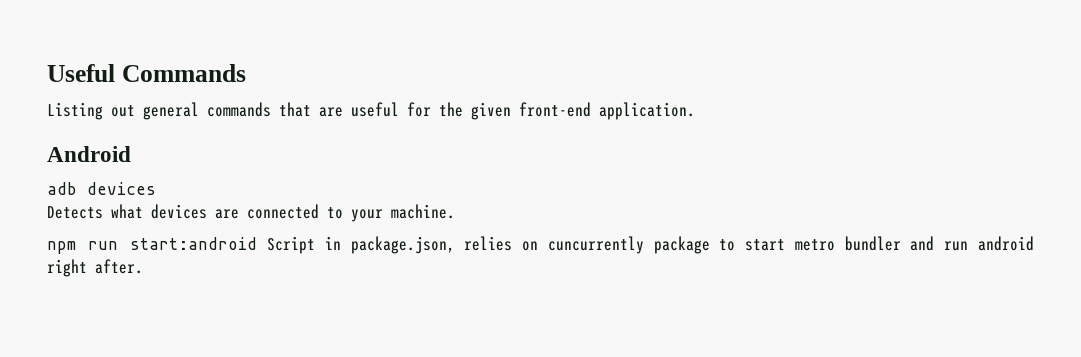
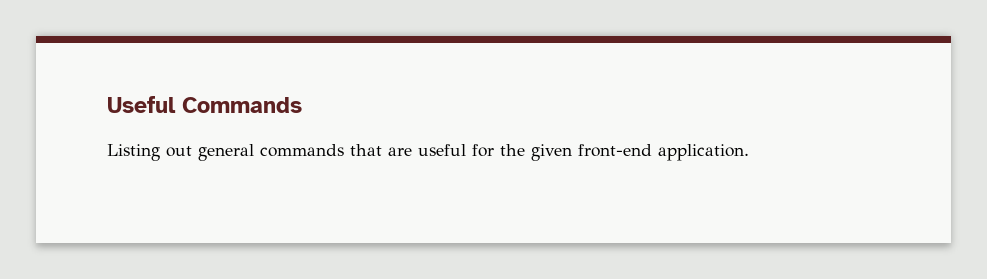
[47,146,131,162] [47,182,156,195] [47,204,455,222] [47,236,1034,254] [47,259,143,277] // Android // adb devices // Detects what devices are connected to your machine. // npm run start:android Script in package.json, relies on cuncurrently package to start metro bundler and run android right after. -> (749, 152) none

